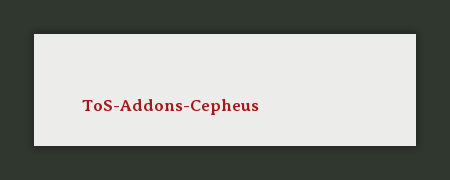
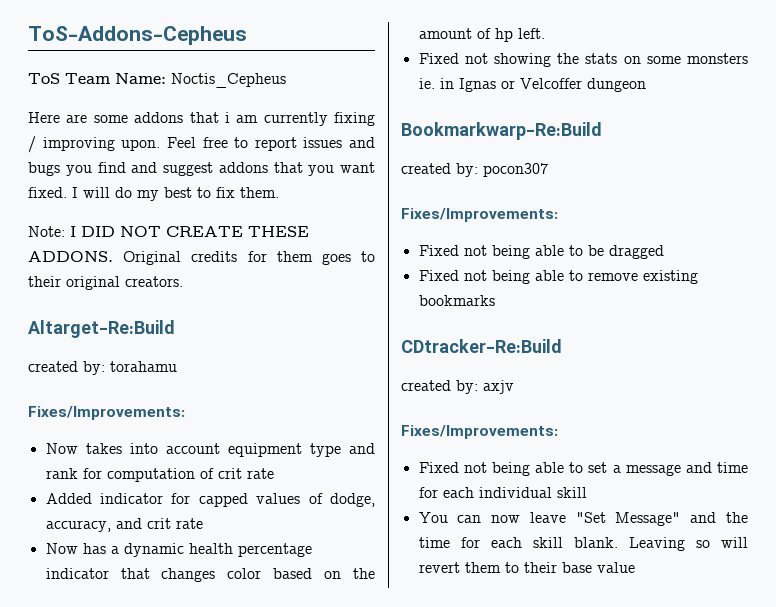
(259, 107) none -> [28,73,286,88] [28,112,375,126] [28,136,375,153] [28,162,375,176] [28,187,279,201] [28,226,309,237] [28,251,375,265] [28,276,183,290] [28,320,175,338] [28,361,177,375] [28,406,185,420] [45,443,375,457] [45,468,274,482] [45,493,375,507] [45,518,203,532] [45,543,312,557] [45,568,375,582] [418,28,545,42] [418,53,748,67] [418,78,646,92] [401,122,602,140] [401,163,548,177] [401,208,558,222] [418,245,664,259] [418,270,698,284] [418,295,495,306] [401,339,562,353] [401,380,514,394] [401,425,558,439] [418,462,748,476] [418,487,587,498] [418,512,748,526] [418,537,748,551] [418,562,635,573] // ToS Team Name: Noctis_Cepheus // Here are some addons that i am currently fixing / improving upon. Feel free to report issues and bugs you find and suggest addons that you want fixed. I will do my best to fix them. // Note: I DID NOT CREATE THESE ADDONS. Original credits for them goes to their original creators. // Altarget-Re:Build // created by: torahamu // Fixes/Improvements: // Now takes into account equipment type and rank for computation of crit rate // Added indicator for capped values of dodge, accuracy, and crit rate // Now has a dynamic health percentage indicator that changes color based on the amount of hp left. // Fixed not showing the stats on some monsters ie. in Ignas or Velcoffer dungeon // Bookmarkwarp-Re:Build // created by: pocon307 // Fixes/Improvements: // Fixed not being able to be dragged // Fixed not being able to remove existing bookmarks // CDtracker-Re:Build // created by: axjv // Fixes/Improvements: // Fixed not being able to set a message and time for each individual skill // You can now leave "Set Message" and the time for each skill blank. Leaving so will revert them to their base value

